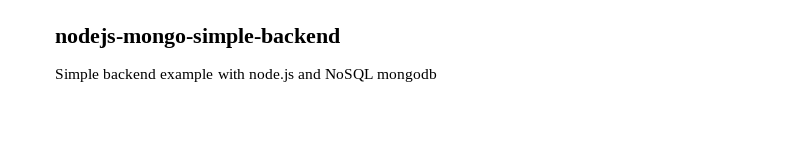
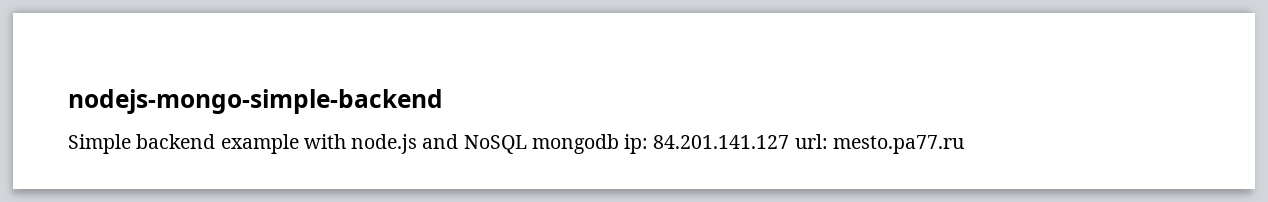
(438, 75) none -> [624,134,964,154] ip: 84.201.141.127 url: mesto.pa77.ru

